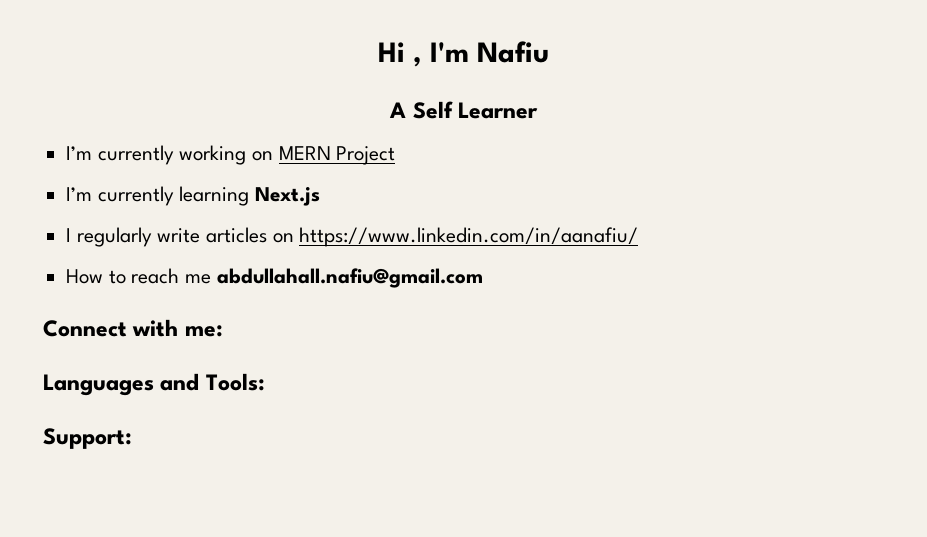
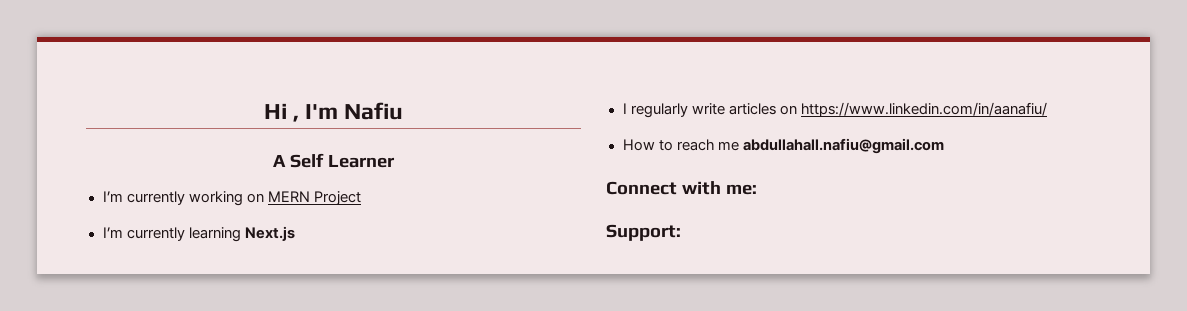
[43,373,265,396] // Languages and Tools: -> (757, 189) none

